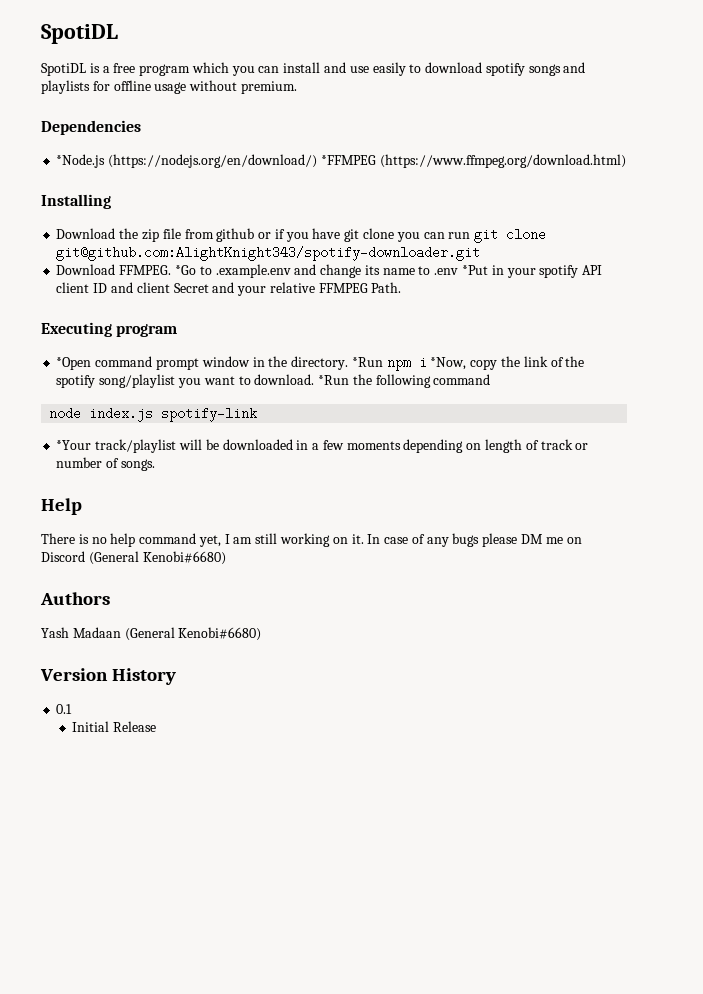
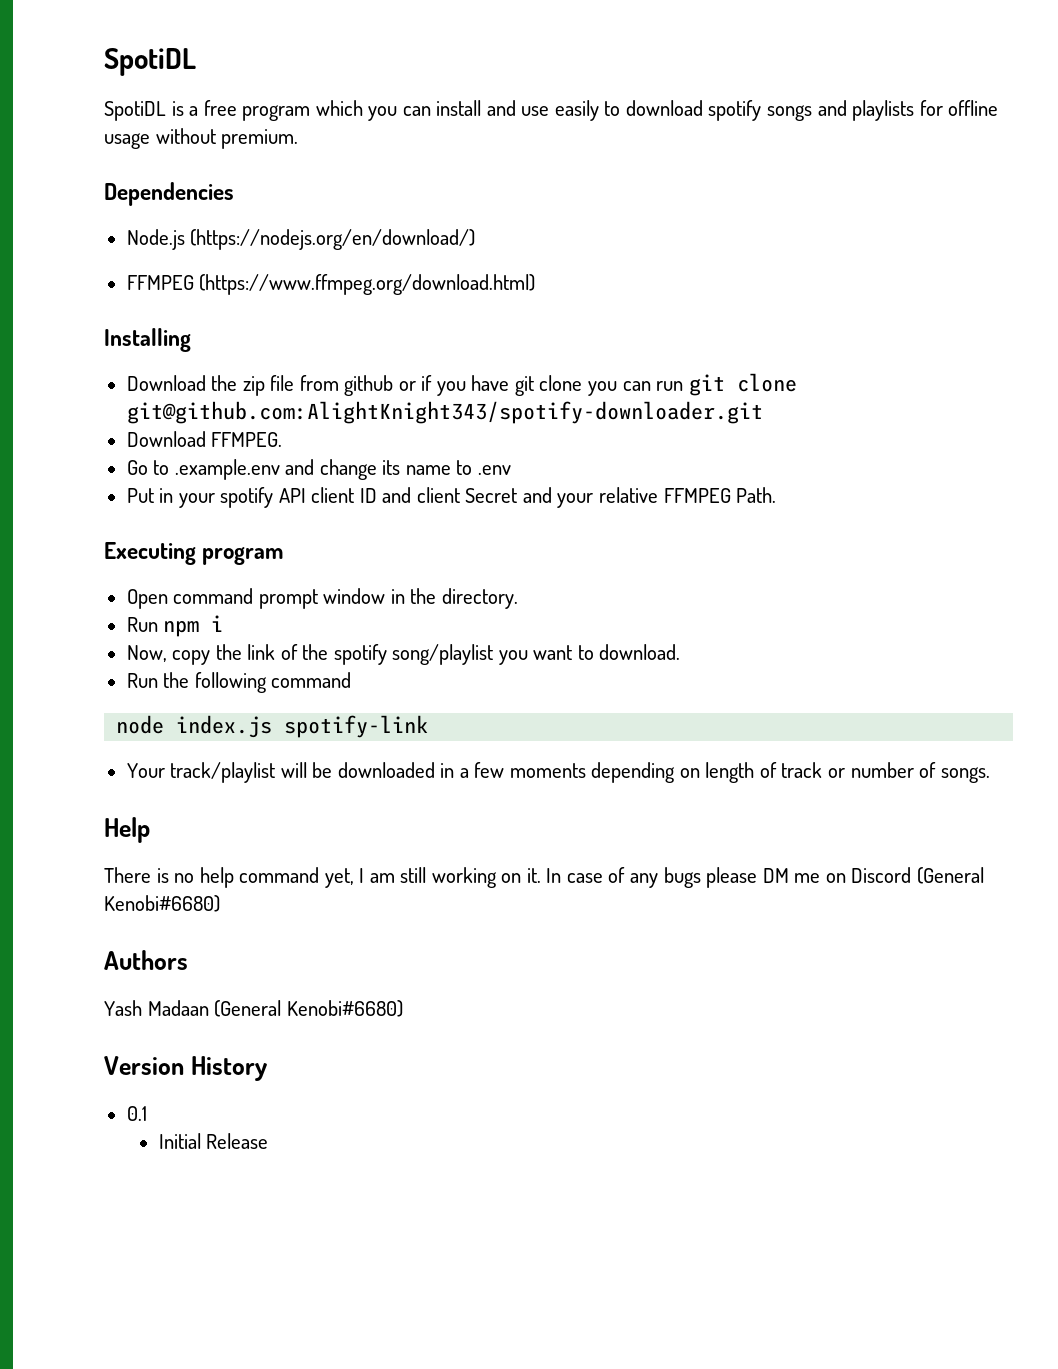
[56,154,106,168] *Node.js -> [126,229,185,250] Node.js
[320,155,376,165] *FFMPEG -> [126,275,194,290] // FFMPEG
[174,265,196,275] *Go -> [126,460,148,475] // Go
[461,265,488,275] *Put -> [126,488,154,503] // Put
[56,357,92,370] *Open -> [126,589,168,609] Open
[351,357,383,367] *Run -> [126,617,158,632] // Run
[430,357,467,370] *Now, -> [126,645,167,662] // Now,
[318,375,350,385] *Run -> [126,673,158,688] // Run
[56,440,92,450] *Your -> [126,763,165,778] Your

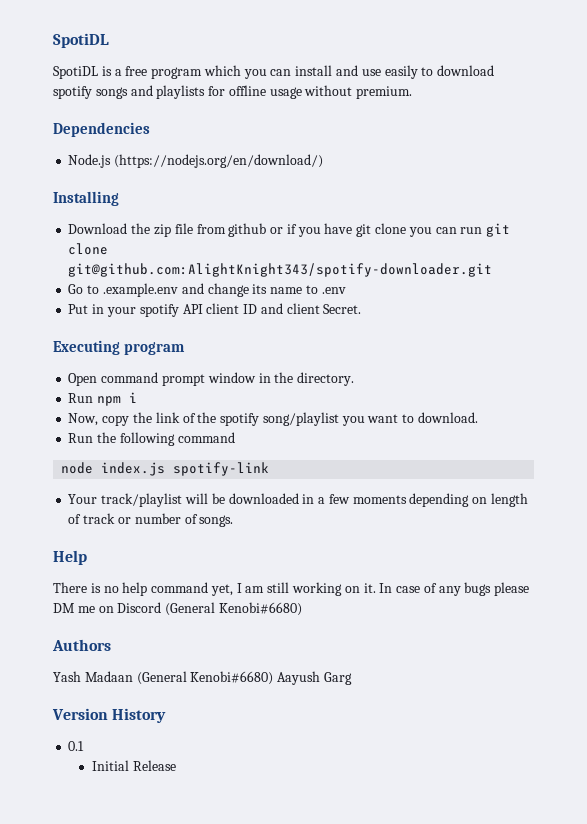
[126,274,536,295] // FFMPEG (https://www.ffmpeg.org/download.html) -> (324, 161) none
[126,431,283,447] // Download FFMPEG. -> (493, 270) none
[465,487,777,508] Secret and your relative FFMPEG Path. -> [323,304,362,314] Secret.
(403, 1008) none -> [277,671,352,685] Aayush Garg

